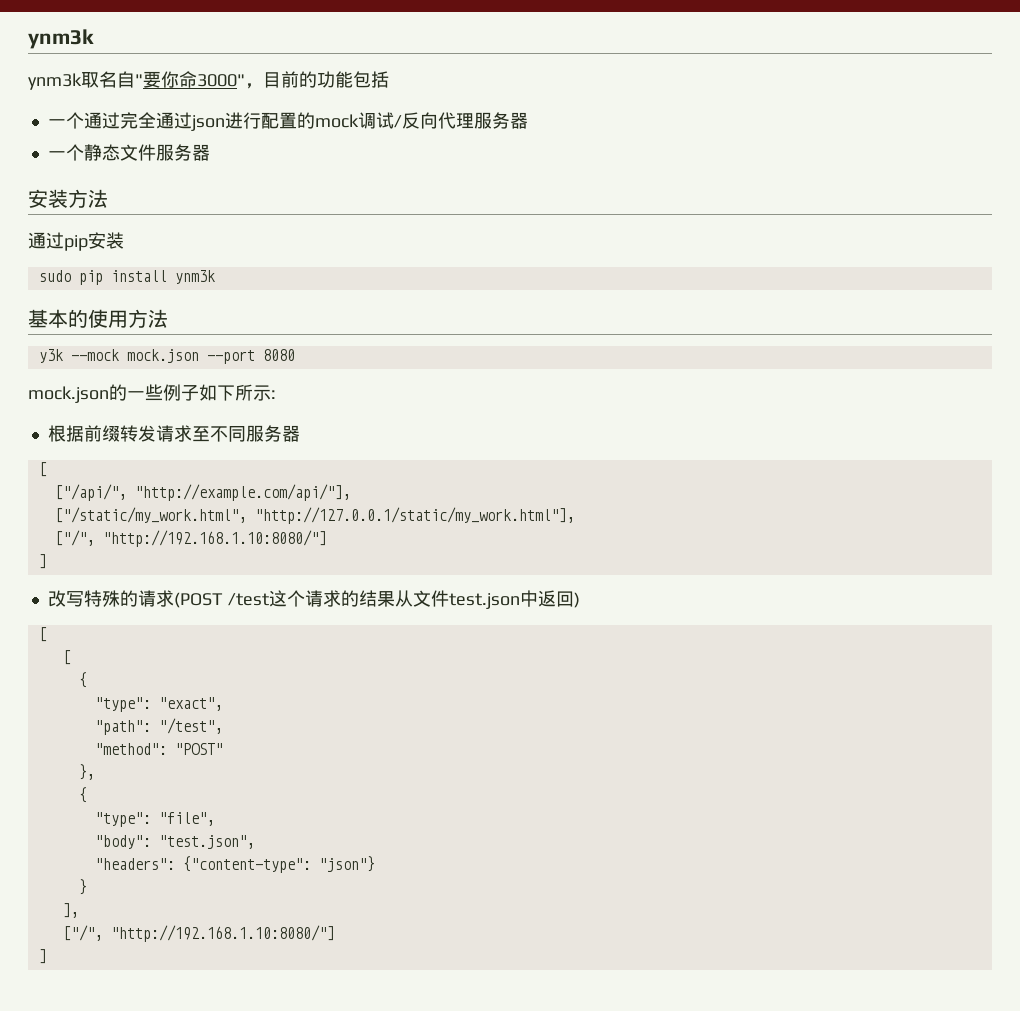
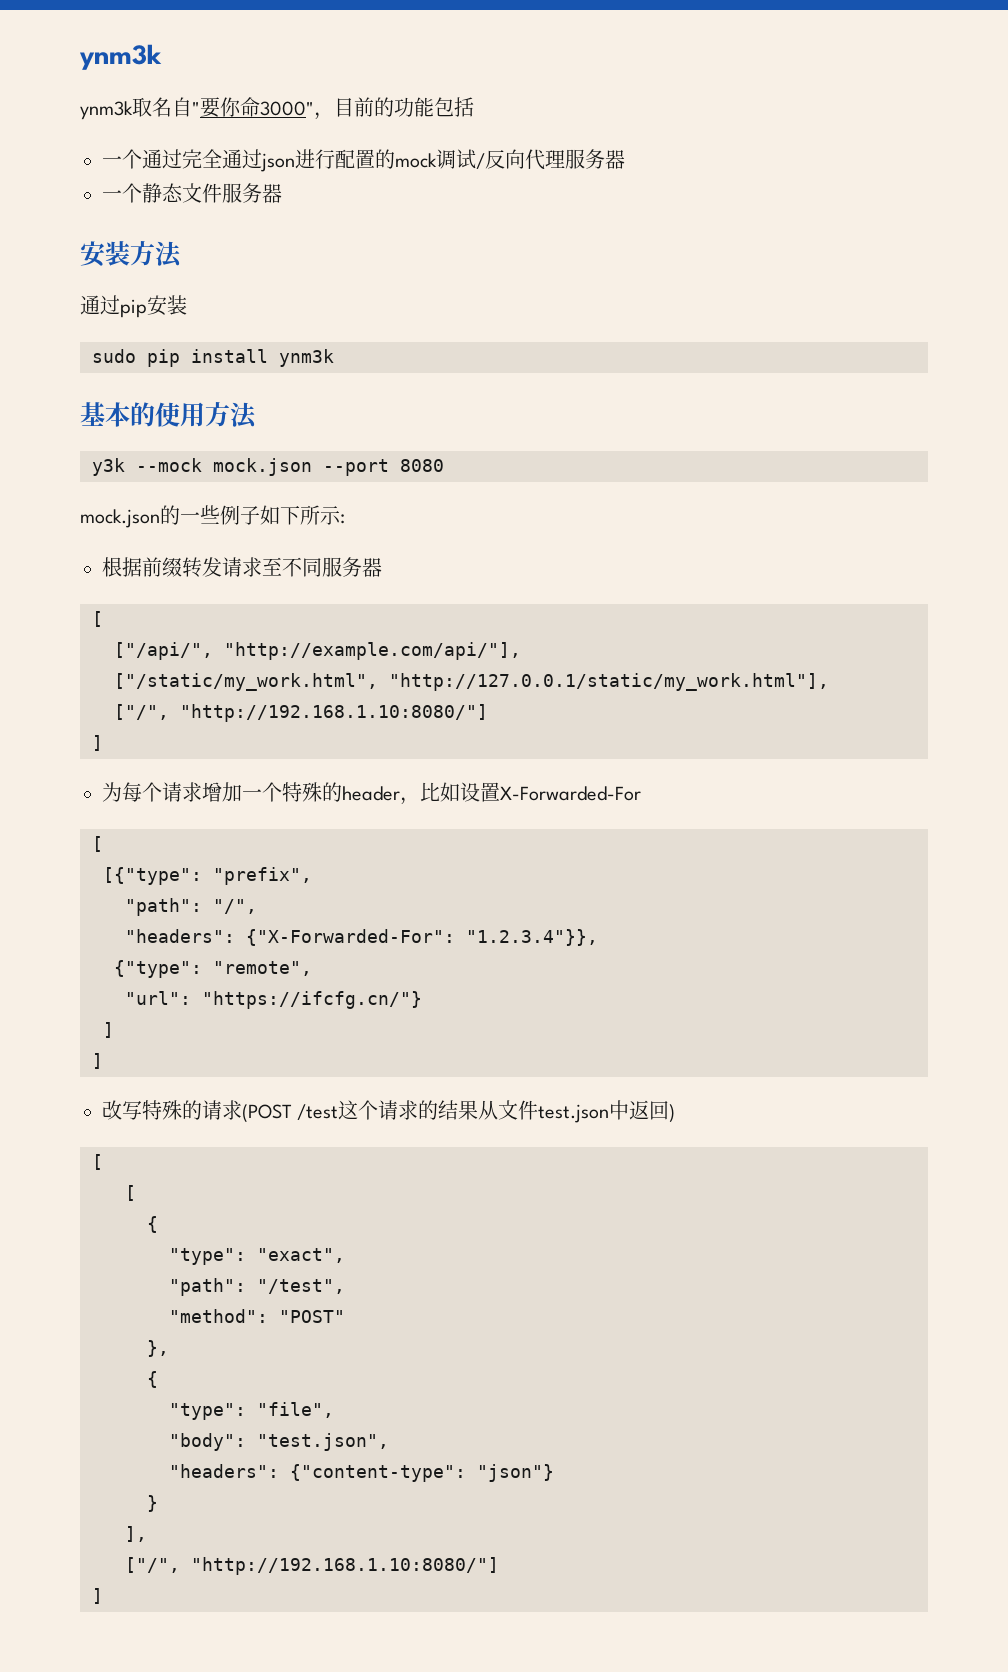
(47, 561) none -> [102,782,641,805] [92,836,103,852] [103,867,312,885] [125,898,257,916] [125,929,598,946] [114,960,312,978] [125,991,422,1009] [103,1022,114,1038] [92,1053,103,1069] // 为每个请求增加一个特殊的header，比如设置X-Forwarded-For // [ // [{"type": "prefix", // "path": "/", // "headers": {"X-Forwarded-For": "1.2.3.4"}}, // {"type": "remote", // "url": "https://ifcfg.cn/"} // ] // ]

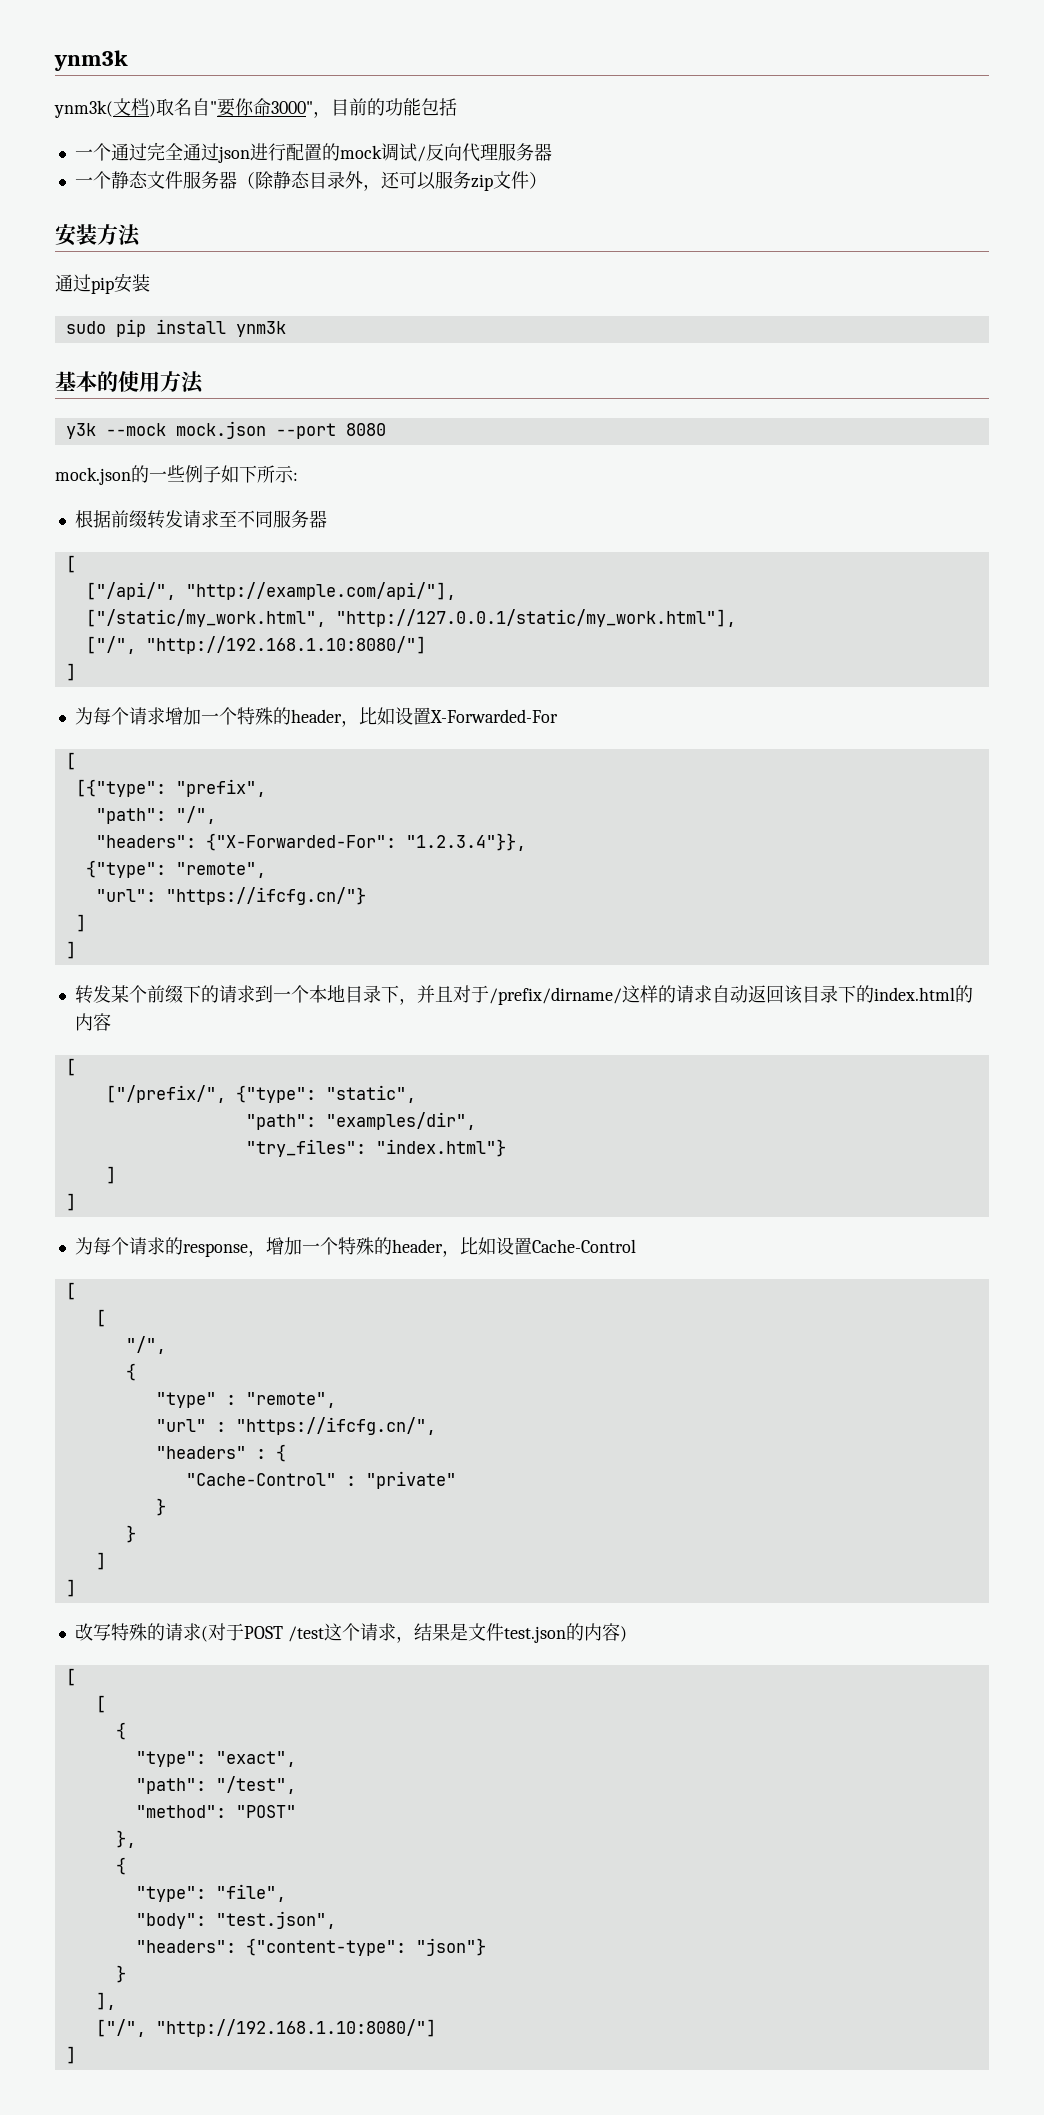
[79,44,162,70] [80,101,133,120] ynm3k // ynm3k -> [54,50,128,71] [54,98,156,118] ynm3k // ynm3k(文档)
(282, 193) none -> [236,171,547,191] （除静态目录外，还可以服务zip文件）
(103, 1061) none -> [74,985,973,1005] [74,1013,111,1031] [65,1058,76,1076] [105,1085,416,1103] [245,1112,476,1130] [245,1139,506,1157] [105,1166,116,1184] [65,1193,76,1211] [74,1237,636,1257] [65,1282,76,1300] [95,1309,106,1327] [125,1336,166,1354] [125,1363,136,1381] [155,1392,336,1408] [155,1417,436,1435] [155,1444,286,1462] [185,1471,456,1489] [155,1498,166,1516] [125,1525,136,1543] [95,1552,106,1570] [65,1579,76,1597] // 转发某个前缀下的请求到一个本地目录下，并且对于/prefix/dirname/这样的请求自动返回该目录下的index.html的内容 // [ // ["/prefix/", {"type": "static", // "path": "examples/dir", // "try_files": "index.html"} // ] // ] // 为每个请求的response，增加一个特殊的header，比如设置Cache-Control // [ // [ // "/", // { // "type" : "remote", // "url" : "https://ifcfg.cn/", // "headers" : { // "Cache-Control" : "private" // } // } // ] // ]
[242,1104,292,1123] (POST -> [200,1623,283,1642] (对于POST
[418,1100,499,1120] 的结果从 -> [395,1623,468,1643] ，结果是
[609,1100,670,1120] 中返回 -> [565,1623,620,1641] 的内容

